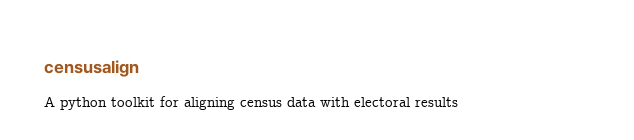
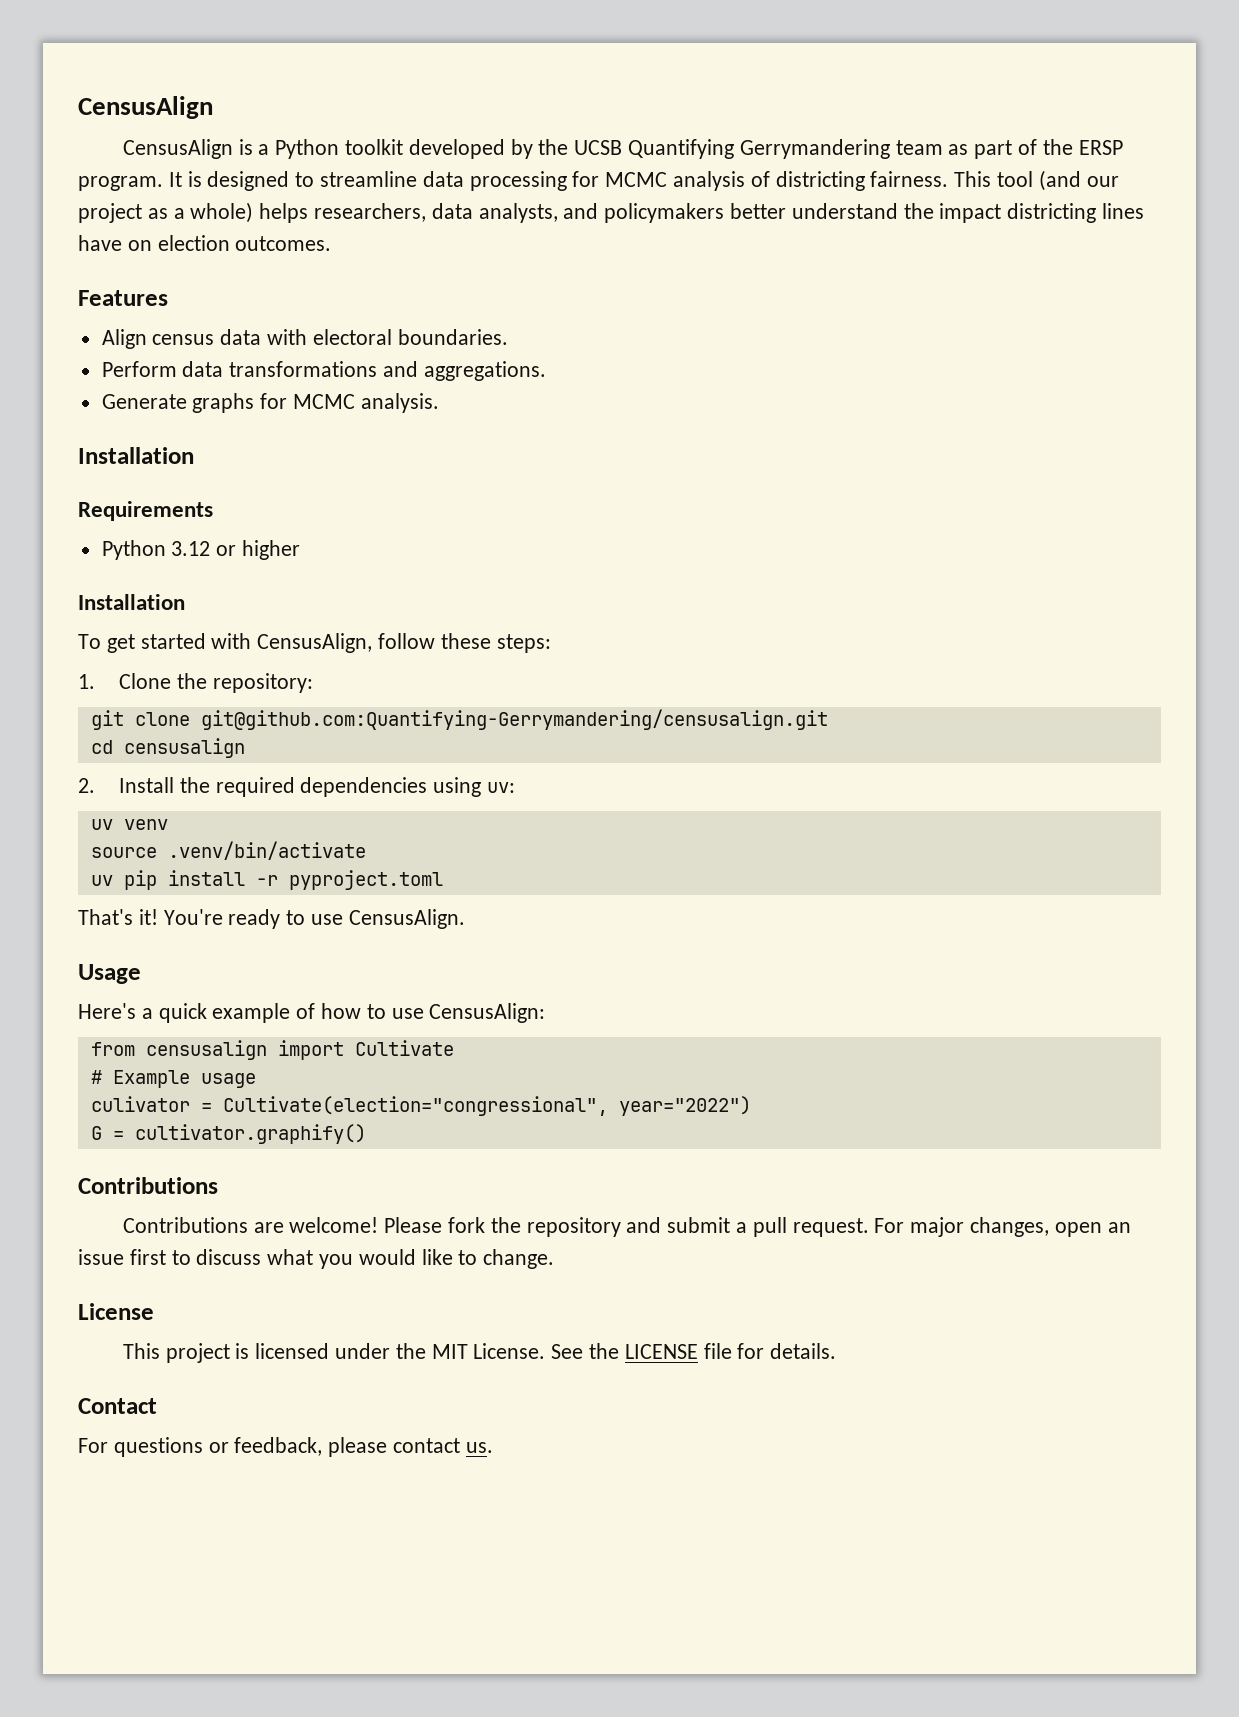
[44,60,139,77] [44,96,458,110] censusalign // A python toolkit for aligning census data with electoral results -> [78,96,213,119] [122,139,1123,159] [78,170,1119,191] [78,202,1145,223] [78,235,332,251] [78,290,168,306] [101,329,508,349] [101,361,546,381] [101,393,439,413] [78,447,194,464] [78,501,213,521] [101,540,301,560] [78,594,185,610] [78,633,551,653] [78,673,313,693] [90,709,828,730] [90,738,245,758] [78,777,516,797] [90,819,168,830] [90,841,366,860] [90,870,443,890] [78,909,465,929] [78,964,141,984] [78,1003,546,1023] [90,1040,454,1060] [90,1070,256,1088] [90,1096,751,1116] [90,1124,366,1144] [78,1177,218,1194] [122,1217,1131,1237] [78,1249,555,1269] [78,1303,154,1320] [122,1343,837,1363] [78,1398,157,1414] [78,1437,493,1457] CensusAlign // CensusAlign is a Python toolkit developed by the UCSB Quantifying Gerrymandering team as part of the ERSP program. It is designed to streamline data processing for MCMC analysis of districting fairness. This tool (and our project as a whole) helps researchers, data analysts, and policymakers better understand the impact districting lines have on election outcomes. // Features // Align census data with electoral boundaries. // Perform data transformations and aggregations. // Generate graphs for MCMC analysis. // Installation // Requirements // Python 3.12 or higher // Installation // To get started with CensusAlign, follow these steps: // 1. Clone the repository: // git clone git@github.com:Quantifying-Gerrymandering/censusalign.git // cd censusalign // 2. Install the required dependencies using uv: // uv venv // source .venv/bin/activate // uv pip install -r pyproject.toml // That's it! You're ready to use CensusAlign. // Usage // Here's a quick example of how to use CensusAlign: // from censusalign import Cultivate // # Example usage // culivator = Cultivate(election="congressional", year="2022") // G = cultivator.graphify() // Contributions // Contributions are welcome! Please fork the repository and submit a pull request. For major changes, open an issue first to discuss what you would like to change. // License // This project is licensed under the MIT License. See the LICENSE file for details. // Contact // For questions or feedback, please contact us.

